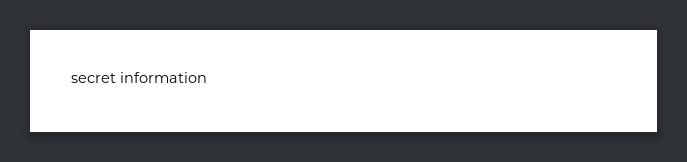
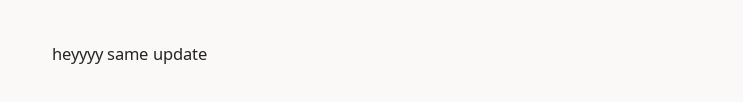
[71,72,207,83] secret information -> [52,48,207,64] heyyyy same update

